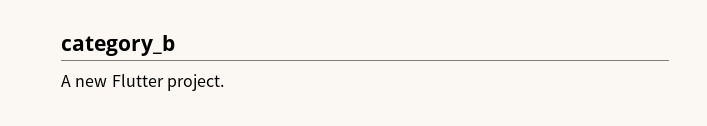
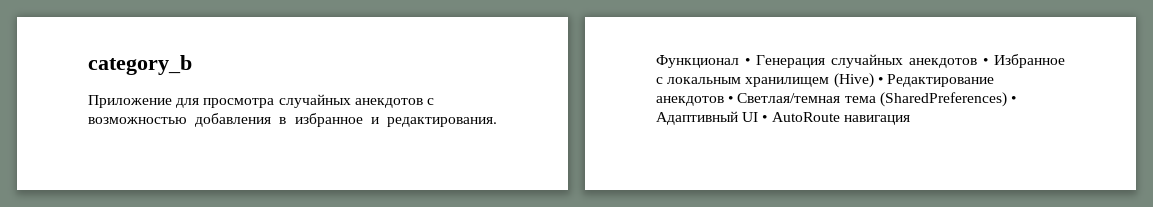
[61,74,224,91] A new Flutter project. -> [88,94,434,108] [88,113,497,127] [656,54,1065,68] [656,73,994,88] [656,92,1016,107] [656,111,910,125] Приложение для просмотра случайных анекдотов с возможностью добавления в избранное и редактирования. Функционал • Генерация случайных анекдотов • Избранное с локальным хранилищем (Hive) • Редактирование анекдотов • Светлая/темная тема (SharedPreferences) • Адаптивный UI • AutoRoute навигация

